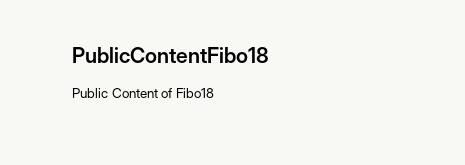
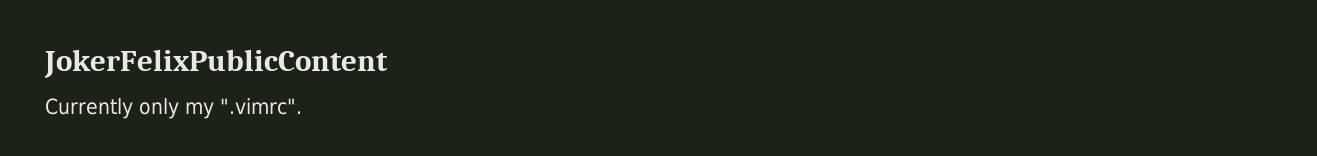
[72,47,269,63] [72,88,214,98] PublicContentFibo18 // Public Content of Fibo18 -> [44,49,388,78] [45,98,302,119] JokerFelixPublicContent // Currently only my ".vimrc".

